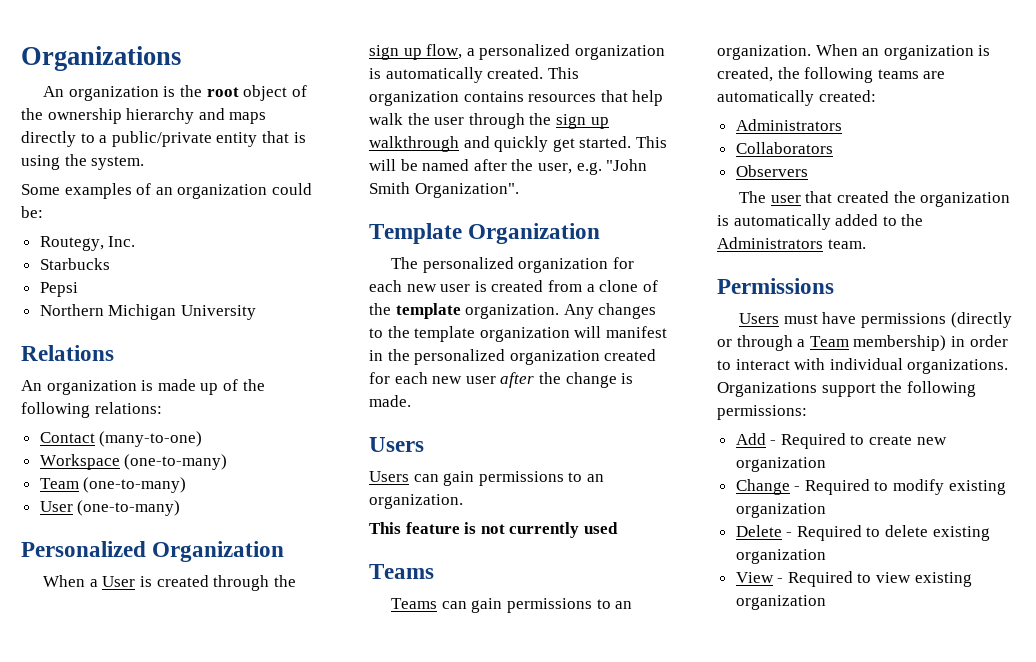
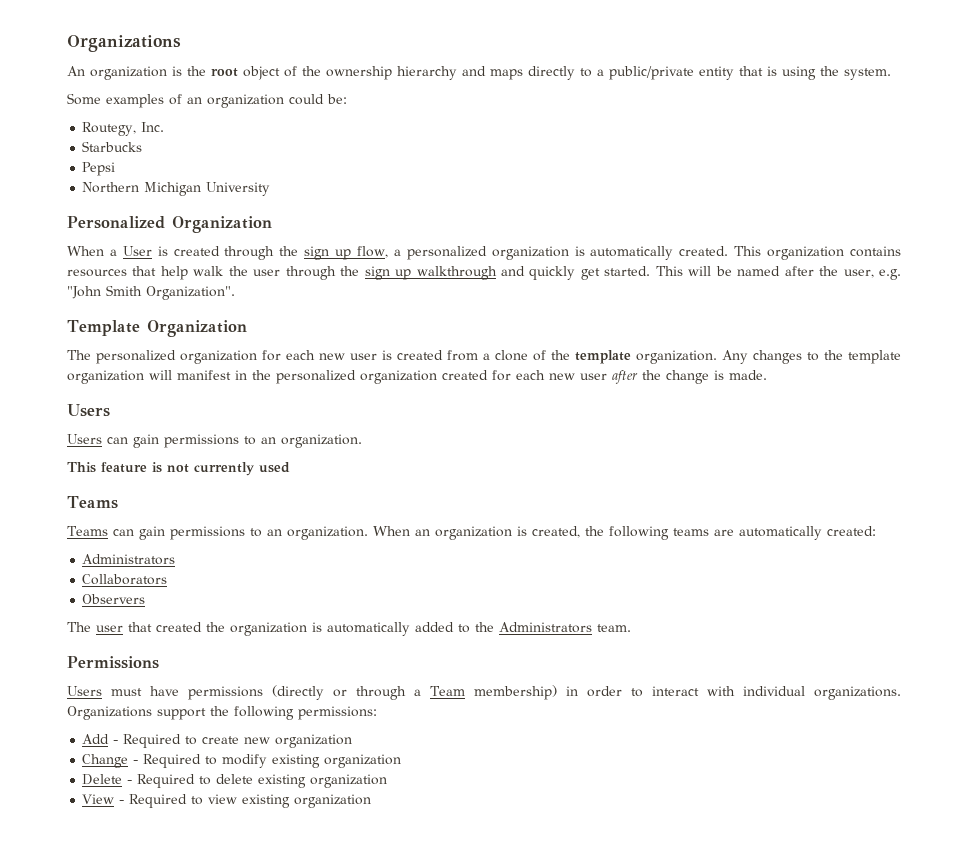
[21,345,114,361] [21,379,265,395] [21,402,162,418] [39,431,203,447] [39,454,228,470] [39,477,187,493] [39,500,181,516] // Relations // An organization is made up of the following relations: // Contact (many-to-one) // Workspace (one-to-many) // Team (one-to-many) // User (one-to-many) -> (271, 189) none

